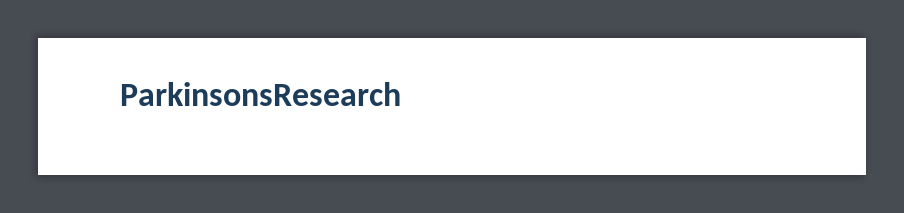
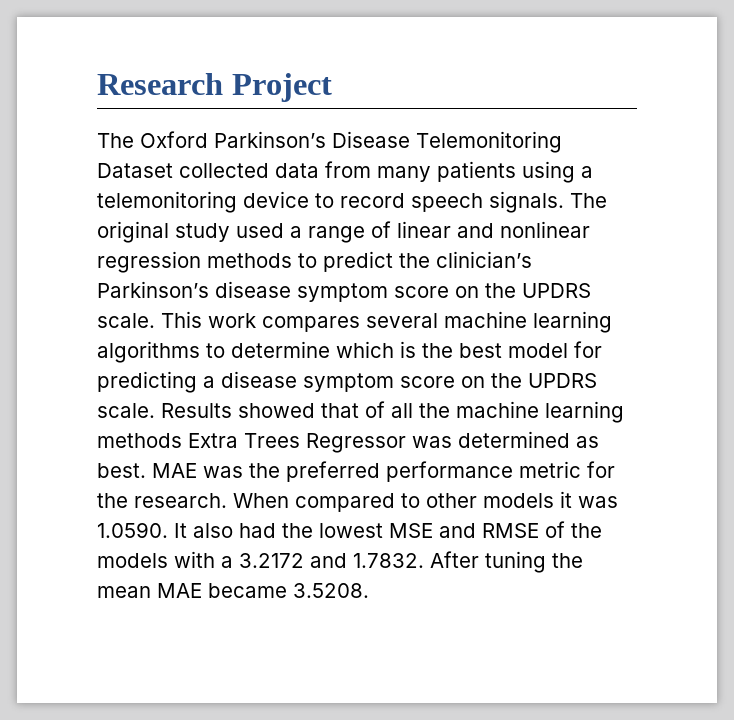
[120,82,401,106] ParkinsonsResearch -> [97,73,332,102] [97,131,562,153] [97,161,593,183] [97,191,607,213] [97,221,590,243] [97,251,532,273] [97,281,591,302] [97,311,612,333] [97,341,602,363] [97,371,597,393] [97,401,624,423] [97,431,599,453] [97,461,615,482] [97,491,618,512] [97,521,602,538] [97,551,583,573] [97,583,369,598] Research Project // The Oxford Parkinson’s Disease Telemonitoring Dataset collected data from many patients using a telemonitoring device to record speech signals. The original study used a range of linear and nonlinear regression methods to predict the clinician’s Parkinson’s disease symptom score on the UPDRS scale. This work compares several machine learning algorithms to determine which is the best model for predicting a disease symptom score on the UPDRS scale. Results showed that of all the machine learning methods Extra Trees Regressor was determined as best. MAE was the preferred performance metric for the research. When compared to other models it was 1.0590. It also had the lowest MSE and RMSE of the models with a 3.2172 and 1.7832. After tuning the mean MAE became 3.5208.

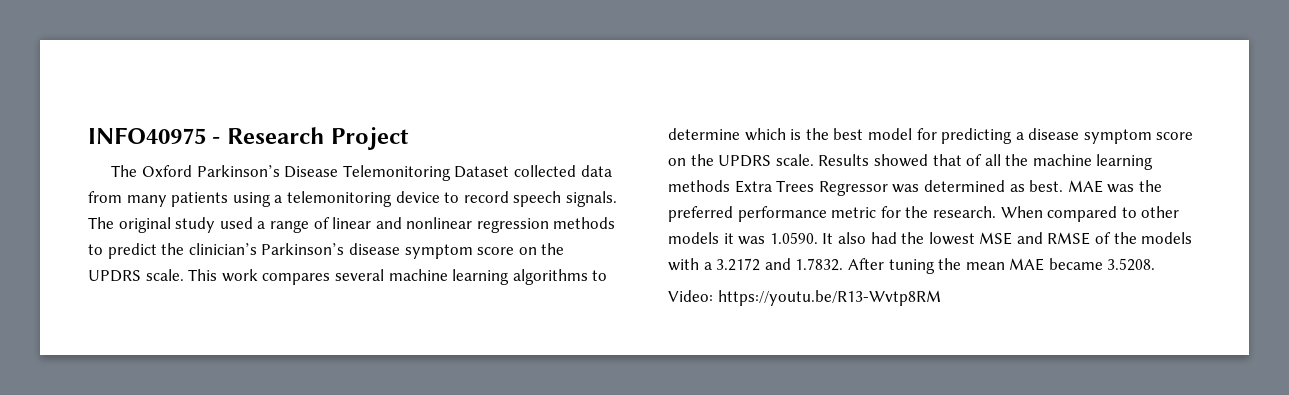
(97, 84) none -> [88,127,221,144] INFO40975 -
(369, 590) none -> [668,290,941,306] // Video: https://youtu.be/R13-Wvtp8RM

